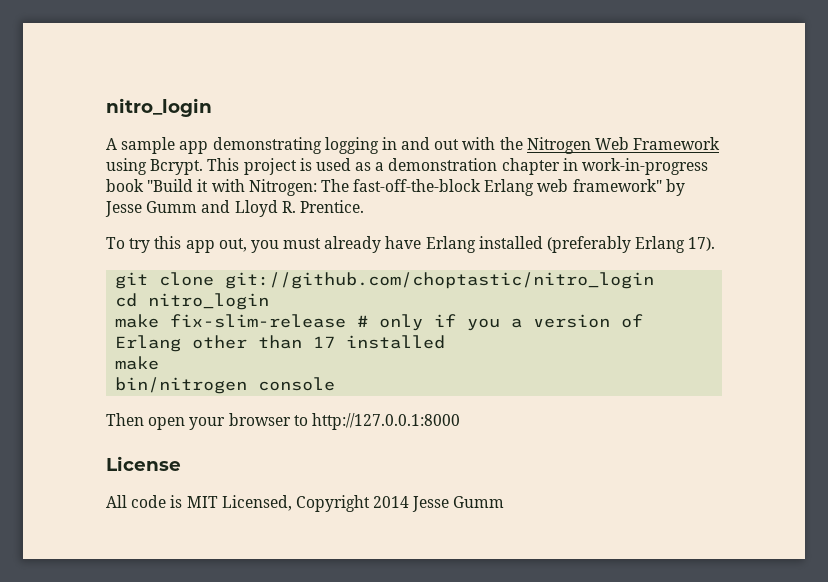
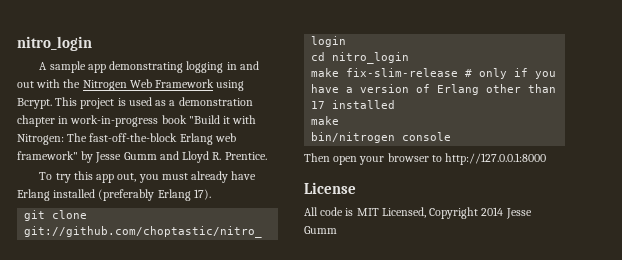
(501, 324) none -> [311,84,340,93] have

